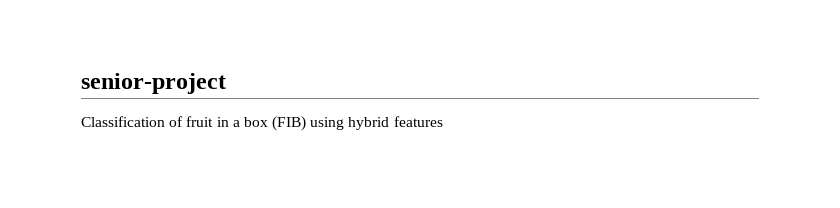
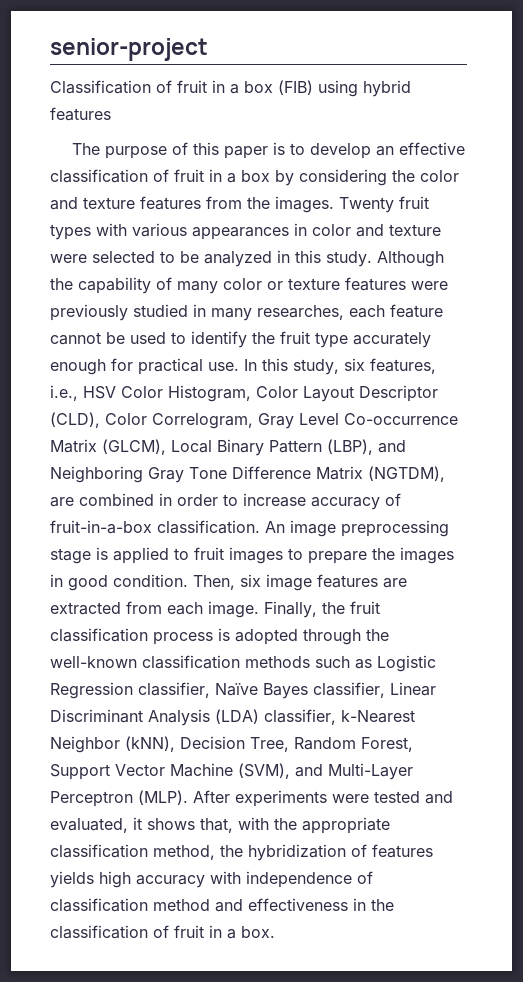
(443, 121) none -> [72,142,466,159] [50,169,459,186] [50,196,429,213] [50,223,441,240] [50,250,444,267] [50,277,448,294] [50,304,443,321] [50,331,431,348] [50,358,436,375] [50,385,438,402] [50,412,458,429] [50,439,406,456] [50,466,445,483] [50,493,401,510] [50,520,449,537] [50,547,454,564] [50,574,407,591] [50,601,380,618] [50,628,389,645] [50,655,436,672] [50,682,436,699] [50,709,415,726] [50,736,413,753] [50,763,413,780] [50,790,453,807] [50,817,390,834] [50,844,433,861] [50,871,373,888] [50,898,394,912] [50,925,275,939] // The purpose of this paper is to develop an effective classification of fruit in a box by considering the color and texture features from the images. Twenty fruit types with various appearances in color and texture were selected to be analyzed in this study. Although the capability of many color or texture features were previously studied in many researches, each feature cannot be used to identify the fruit type accurately enough for practical use. In this study, six features, i.e., HSV Color Histogram, Color Layout Descriptor (CLD), Color Correlogram, Gray Level Co-occurrence Matrix (GLCM), Local Binary Pattern (LBP), and Neighboring Gray Tone Difference Matrix (NGTDM), are combined in order to increase accuracy of fruit-in-a-box classification. An image preprocessing stage is applied to fruit images to prepare the images in good condition. Then, six image features are extracted from each image. Finally, the fruit classification process is adopted through the well-known classification methods such as Logistic Regression classifier, Naïve Bayes classifier, Linear Discriminant Analysis (LDA) classifier, k-Nearest Neighbor (kNN), Decision Tree, Random Forest, Support Vector Machine (SVM), and Multi-Layer Perceptron (MLP). After experiments were tested and evaluated, it shows that, with the appropriate classification method, the hybridization of features yields high accuracy with independence of classification method and effectiveness in the classification of fruit in a box.

